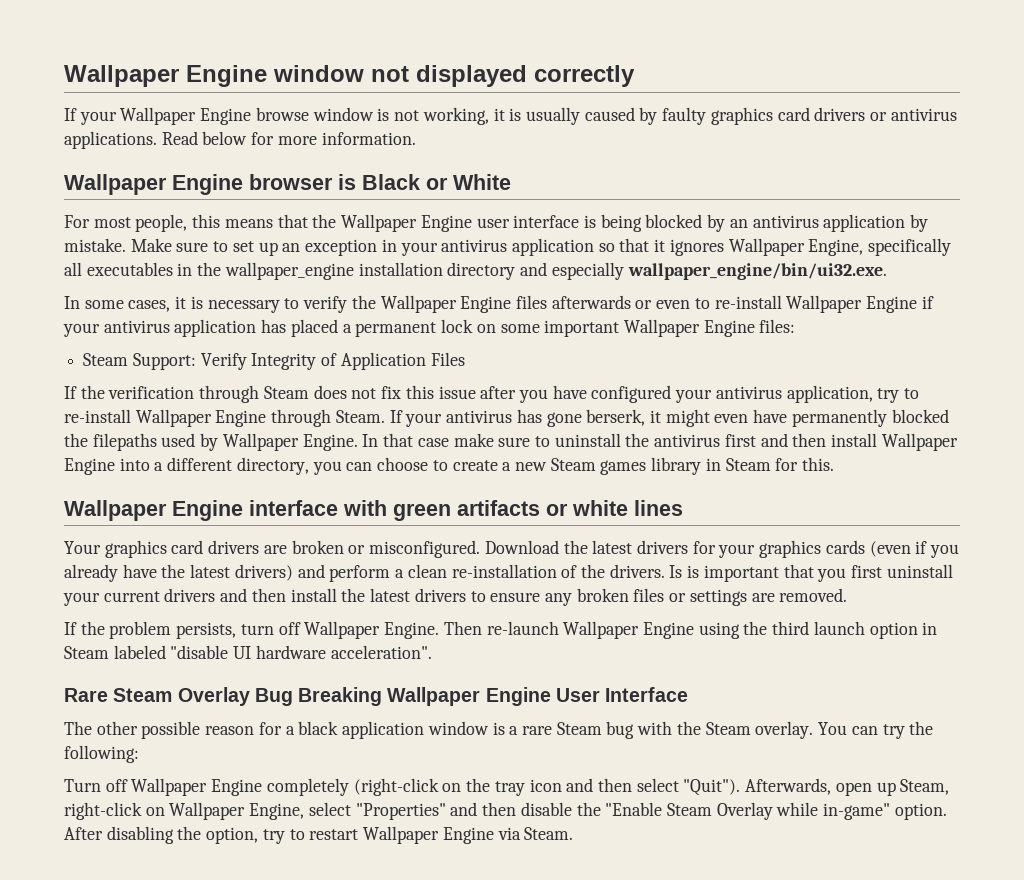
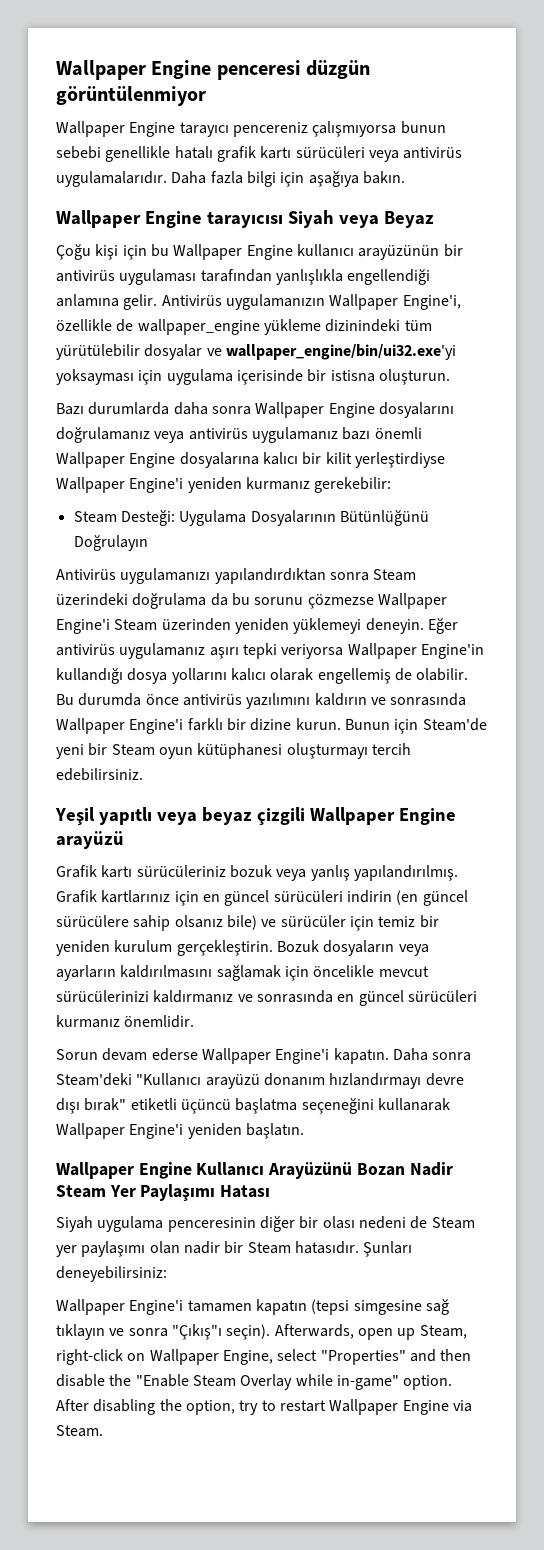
[64,65,635,87] [64,107,957,125] [64,131,416,149] [64,174,511,195] [64,214,929,232] [64,238,952,256] [64,262,887,280] [64,295,934,313] [63,319,796,337] [83,352,465,370] [64,385,920,403] [64,409,949,427] [64,433,958,451] [64,457,835,475] [64,500,683,521] [64,540,960,558] [64,564,953,582] [63,588,848,606] [64,621,938,639] [64,645,432,659] [64,687,689,706] [64,721,934,739] [64,745,139,763] [64,778,741,796] Wallpaper Engine window not displayed correctly // If your Wallpaper Engine browse window is not working, it is usually caused by faulty graphics card drivers or antivirus applications. Read below for more information. // Wallpaper Engine browser is Black or White // For most people, this means that the Wallpaper Engine user interface is being blocked by an antivirus application by mistake. Make sure to set up an exception in your antivirus application so that it ignores Wallpaper Engine, specifically all executables in the wallpaper_engine installation directory and especially wallpaper_engine/bin/ui32.exe. // In some cases, it is necessary to verify the Wallpaper Engine files afterwards or even to re-install Wallpaper Engine if your antivirus application has placed a permanent lock on some important Wallpaper Engine files: // Steam Support: Verify Integrity of Application Files // If the verification through Steam does not fix this issue after you have configured your antivirus application, try to re-install Wallpaper Engine through Steam. If your antivirus has gone berserk, it might even have permanently blocked the filepaths used by Wallpaper Engine. In that case make sure to uninstall the antivirus first and then install Wallpaper Engine into a different directory, you can choose to create a new Steam games library in Steam for this. // Wallpaper Engine interface with green artifacts or white lines // Your graphics card drivers are broken or misconfigured. Download the latest drivers for your graphics cards (even if you already have the latest drivers) and perform a clean re-installation of the drivers. Is is important that you first uninstall your current drivers and then install the latest drivers to ensure any broken files or settings are removed. // If the problem persists, turn off Wallpaper Engine. Then re-launch Wallpaper Engine using the third launch option in Steam labeled "disable UI hardware acceleration". // Rare Steam Overlay Bug Breaking Wallpaper Engine User Interface // The other possible reason for a black application window is a rare Steam bug with the Steam overlay. You can try the following: // Turn off Wallpaper Engine completely (right-click on the tray icon and then select "Quit"). -> [56,60,371,80] [56,86,206,106] [56,121,446,137] [56,146,463,162] [56,170,405,187] [56,210,434,228] [56,243,463,260] [56,268,431,285] [56,294,461,310] [56,319,432,335] [56,344,456,360] [56,369,450,385] [56,402,454,418] [56,426,422,443] [56,452,445,468] [56,477,392,493] [73,509,429,526] [73,534,148,551] [56,568,417,584] [56,592,447,609] [56,617,458,634] [56,643,484,659] [56,667,469,684] [56,693,467,709] [56,718,487,734] [56,743,411,759] [56,768,143,781] [55,807,456,826] [56,831,124,849] [56,865,458,881] [56,890,468,906] [56,915,439,931] [56,940,429,956] [56,964,429,981] [56,990,477,1006] [56,1015,195,1028] [56,1048,472,1064] [56,1073,464,1089] [56,1097,450,1114] [56,1123,304,1139] [56,1162,453,1179] [56,1184,271,1202] [56,1215,475,1232] [56,1241,413,1257] [56,1266,167,1282] [56,1298,449,1315] [56,1324,271,1340] Wallpaper Engine penceresi düzgün görüntülenmiyor // Wallpaper Engine tarayıcı pencereniz çalışmıyorsa bunun sebebi genellikle hatalı grafik kartı sürücüleri veya antivirüs uygulamalarıdır. Daha fazla bilgi için aşağıya bakın. // Wallpaper Engine tarayıcısı Siyah veya Beyaz // Çoğu kişi için bu Wallpaper Engine kullanıcı arayüzünün bir antivirüs uygulaması tarafından yanlışlıkla engellendiği anlamına gelir. Antivirüs uygulamanızın Wallpaper Engine'i, özellikle de wallpaper_engine yükleme dizinindeki tüm yürütülebilir dosyalar ve wallpaper_engine/bin/ui32.exe'yi yoksayması için uygulama içerisinde bir istisna oluşturun. // Bazı durumlarda daha sonra Wallpaper Engine dosyalarını doğrulamanız veya antivirüs uygulamanız bazı önemli Wallpaper Engine dosyalarına kalıcı bir kilit yerleştirdiyse Wallpaper Engine'i yeniden kurmanız gerekebilir: // Steam Desteği: Uygulama Dosyalarının Bütünlüğünü Doğrulayın // Antivirüs uygulamanızı yapılandırdıktan sonra Steam üzerindeki doğrulama da bu sorunu çözmezse Wallpaper Engine'i Steam üzerinden yeniden yüklemeyi deneyin. Eğer antivirüs uygulamanız aşırı tepki veriyorsa Wallpaper Engine'in kullandığı dosya yollarını kalıcı olarak engellemiş de olabilir. Bu durumda önce antivirüs yazılımını kaldırın ve sonrasında Wallpaper Engine'i farklı bir dizine kurun. Bunun için Steam'de yeni bir Steam oyun kütüphanesi oluşturmayı tercih edebilirsiniz. // Yeşil yapıtlı veya beyaz çizgili Wallpaper Engine arayüzü // Grafik kartı sürücüleriniz bozuk veya yanlış yapılandırılmış. Grafik kartlarınız için en güncel sürücüleri indirin (en güncel sürücülere sahip olsanız bile) ve sürücüler için temiz bir yeniden kurulum gerçekleştirin. Bozuk dosyaların veya ayarların kaldırılmasını sağlamak için öncelikle mevcut sürücülerinizi kaldırmanız ve sonrasında en güncel sürücüleri kurmanız önemlidir. // Sorun devam ederse Wallpaper Engine'i kapatın. Daha sonra Steam'deki "Kullanıcı arayüzü donanım hızlandırmayı devre dışı bırak" etiketli üçüncü başlatma seçeneğini kullanarak Wallpaper Engine'i yeniden başlatın. // Wallpaper Engine Kullanıcı Arayüzünü Bozan Nadir Steam Yer Paylaşımı Hatası // Siyah uygulama penceresinin diğer bir olası nedeni de Steam yer paylaşımı olan nadir bir Steam hatasıdır. Şunları deneyebilirsiniz: // Wallpaper Engine'i tamamen kapatın (tepsi simgesine sağ tıklayın ve sonra "Çıkış"ı seçin).

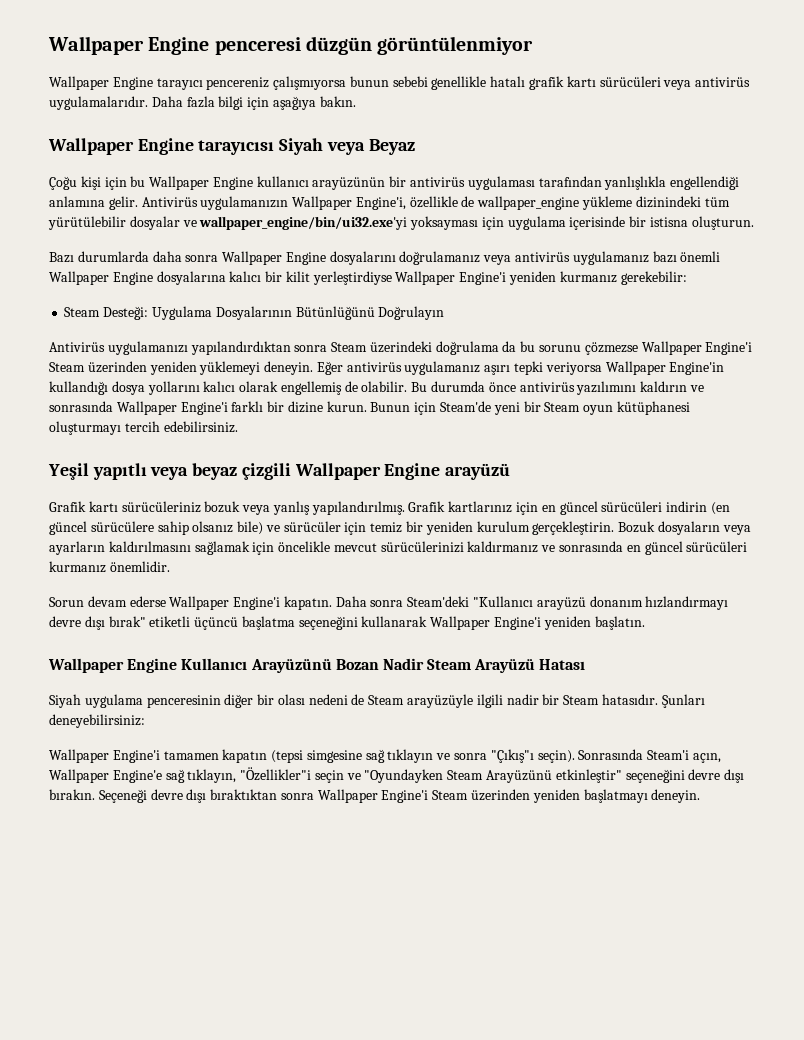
[109,1184,216,1202] Yer Paylaşımı -> [474,659,536,673] Arayüzü
[56,1241,180,1257] yer paylaşımı olan -> [407,694,503,708] arayüzüyle ilgili
[274,1324,467,1340] [56,1349,472,1365] [56,1374,453,1390] [56,1399,472,1415] [56,1425,103,1437] Afterwards, open up Steam, right-click on Wallpaper Engine, select "Properties" and then disable the "Enable Steam Overlay while in-game" option. After disabling the option, try to restart Wallpaper Engine via Steam. -> [578,749,721,763] [49,767,745,783] [49,789,701,803] Sonrasında Steam'i açın, Wallpaper Engine'e sağ tıklayın, "Özellikler"i seçin ve "Oyundayken Steam Arayüzünü etkinleştir" seçeneğini devre dışı bırakın. Seçeneği devre dışı bıraktıktan sonra Wallpaper Engine'i Steam üzerinden yeniden başlatmayı deneyin.

